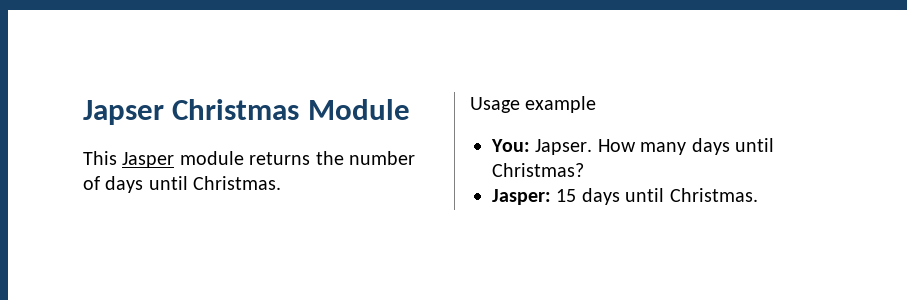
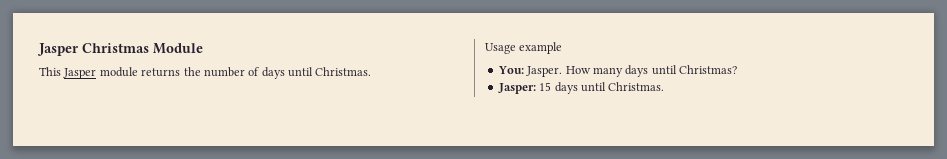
[83,100,164,125] Japser -> [37,43,79,56] Jasper
[535,139,593,155] Japser. -> [526,66,563,77] Jasper.

